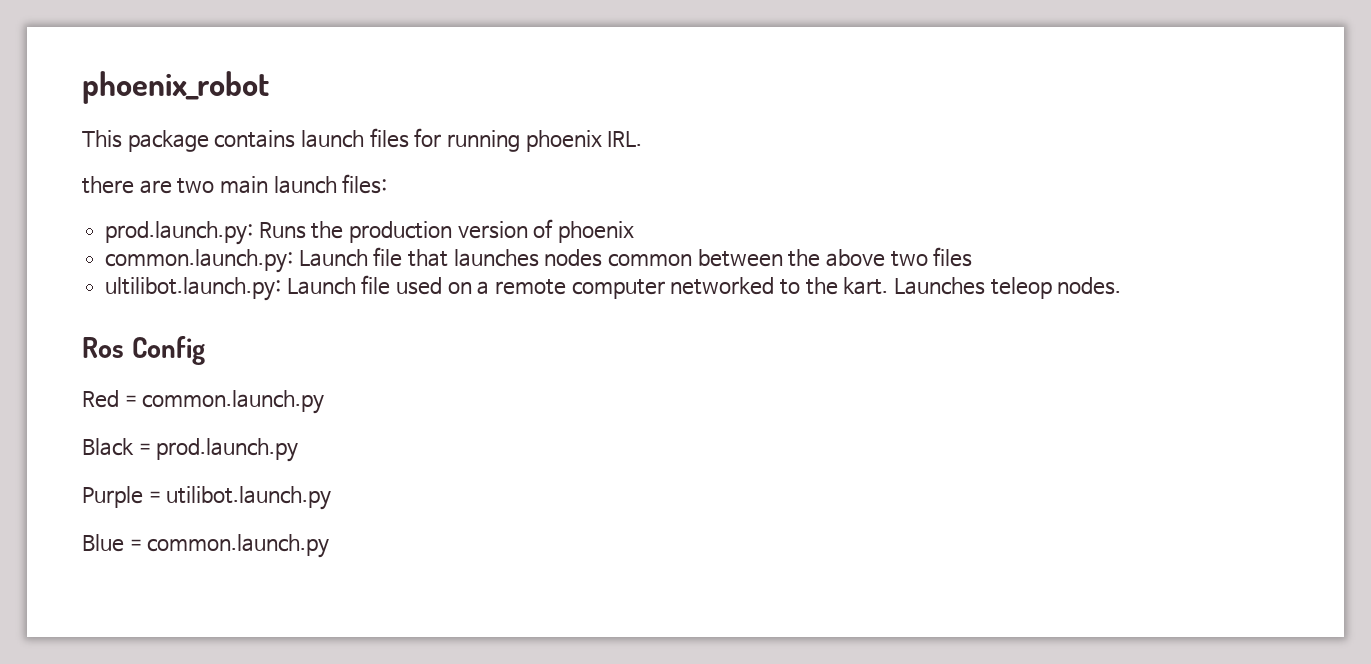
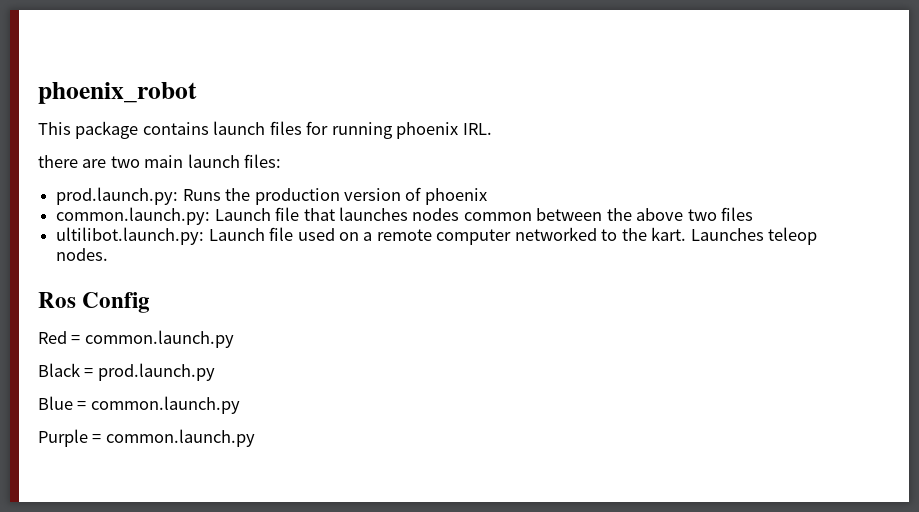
[82,486,332,510] // Purple = utilibot.launch.py -> (215, 372) none
(330, 546) none -> [38,429,255,447] // Purple = common.launch.py

